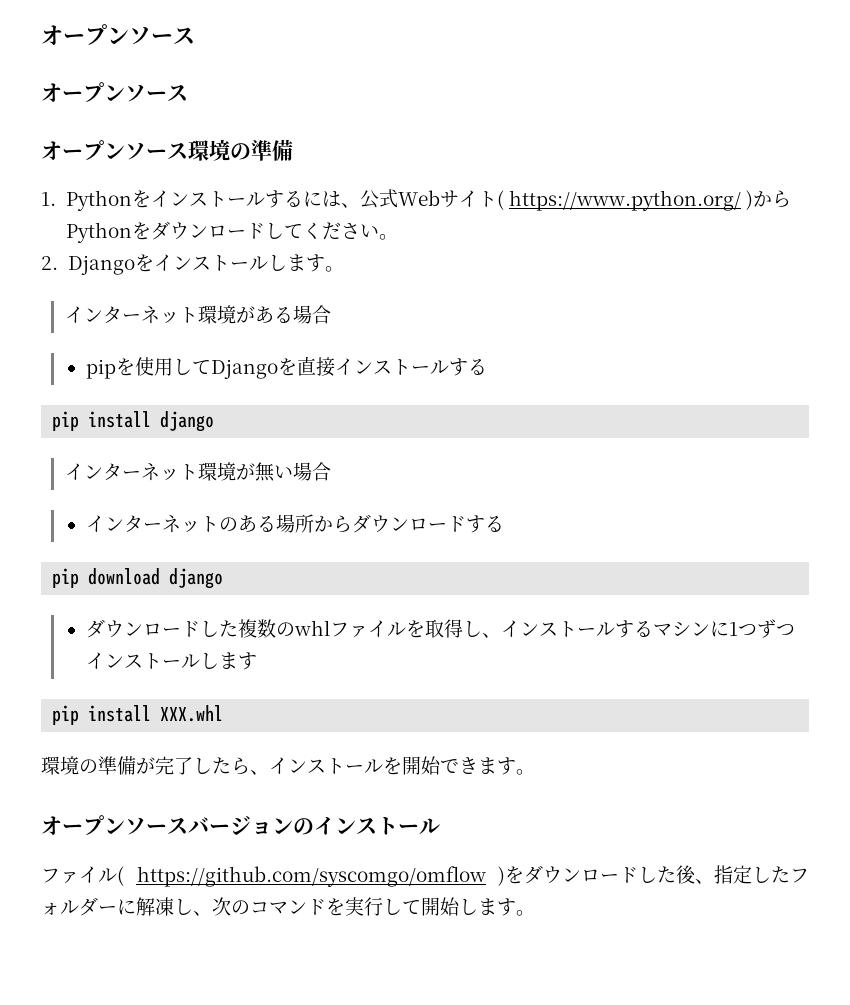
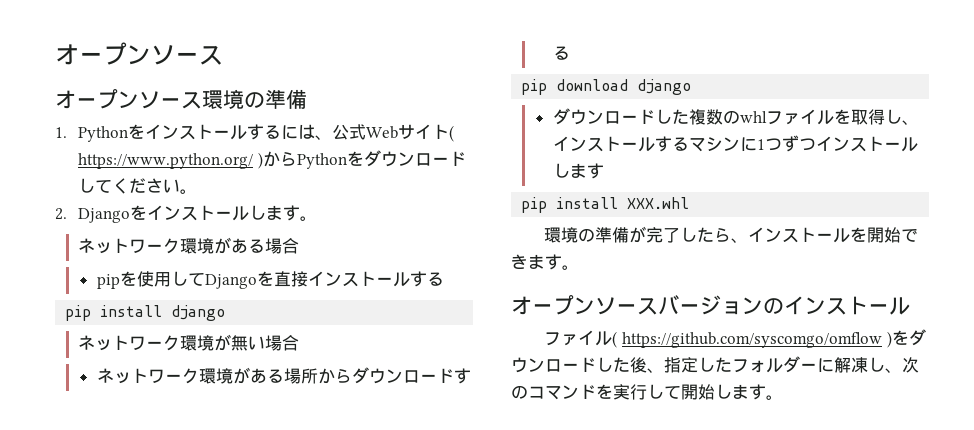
[41,24,195,45] [41,82,188,103] [41,140,188,161] オープンソース // オープンソース // オープンソース -> [55,42,223,65] [55,89,202,109] オープンソース // オープンソース
[64,305,198,324] インターネット -> [77,238,180,254] ネットワーク
[64,462,198,481] インターネット -> [77,335,180,351] ネットワーク
[85,514,238,533] インターネットの -> [96,367,250,384] ネットワーク環境が

